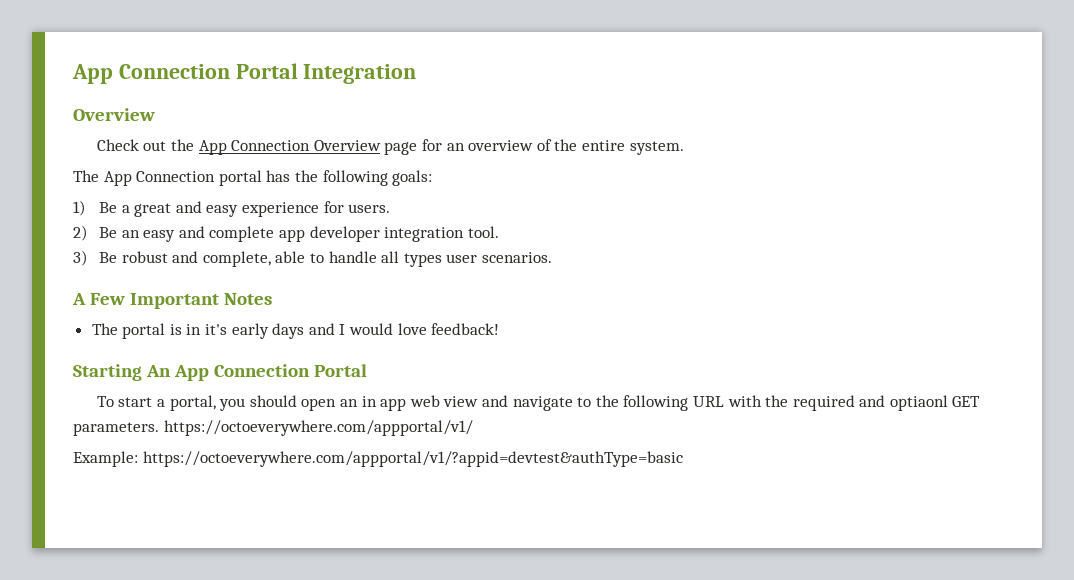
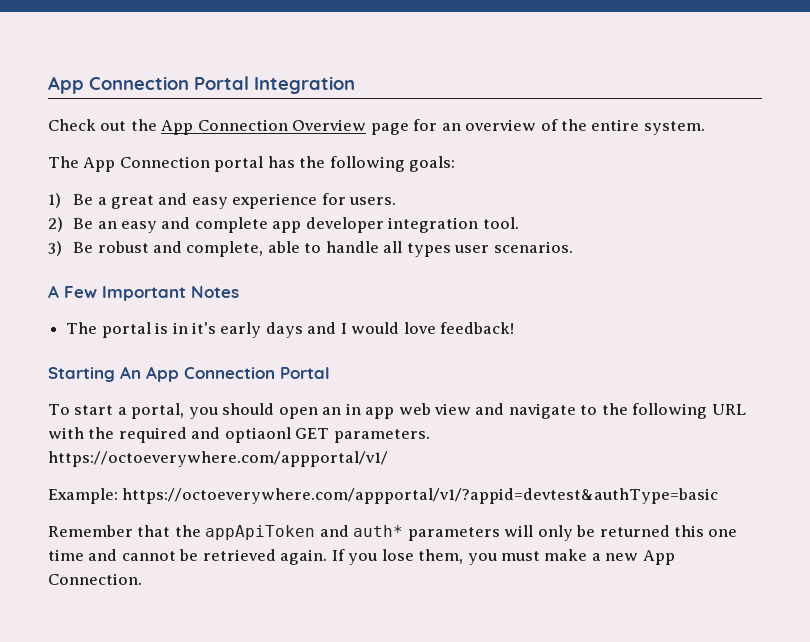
[73,108,155,121] // Overview -> (355, 85) none
(683, 459) none -> [48,525,738,541] [48,549,675,565] [48,573,142,585] // Remember that the appApiToken and auth* parameters will only be returned this one time and cannot be retrieved again. If you lose them, you must make a new App Connection.

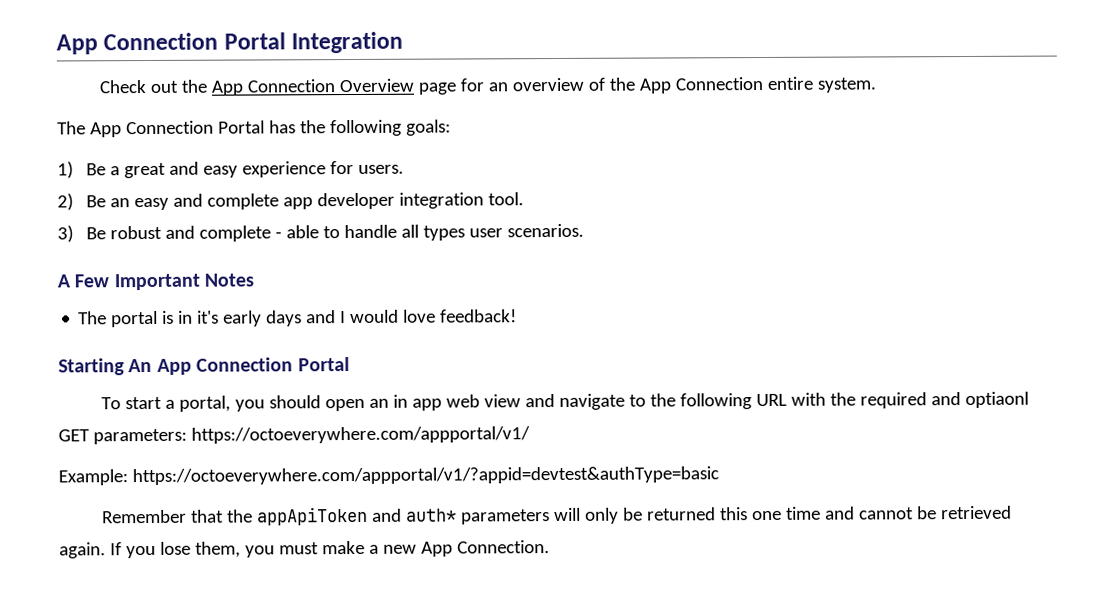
(588, 125) none -> [638,76,763,94] App Connection
[214,156,264,172] portal -> [217,120,265,134] Portal
[186,241,264,257] complete, -> [199,225,283,242] complete -
[333,429,430,443] parameters. -> [92,428,187,445] parameters:

